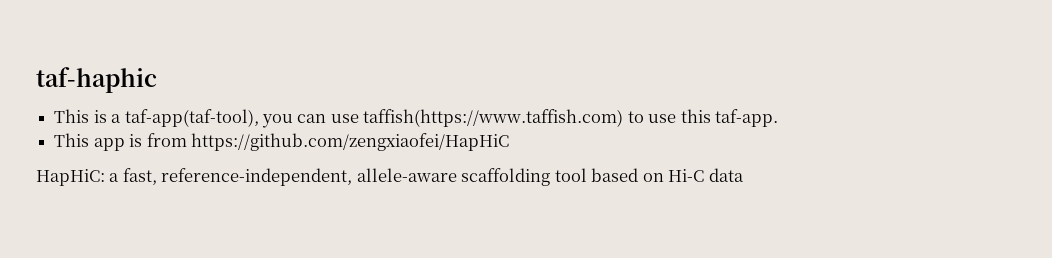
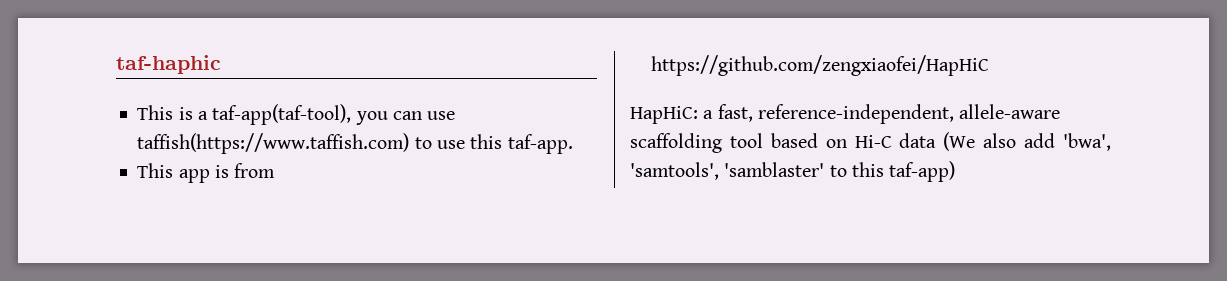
(744, 175) none -> [943,132,1111,151] [630,161,956,182] (We also add 'bwa', 'samtools', 'samblaster' to this taf-app)

